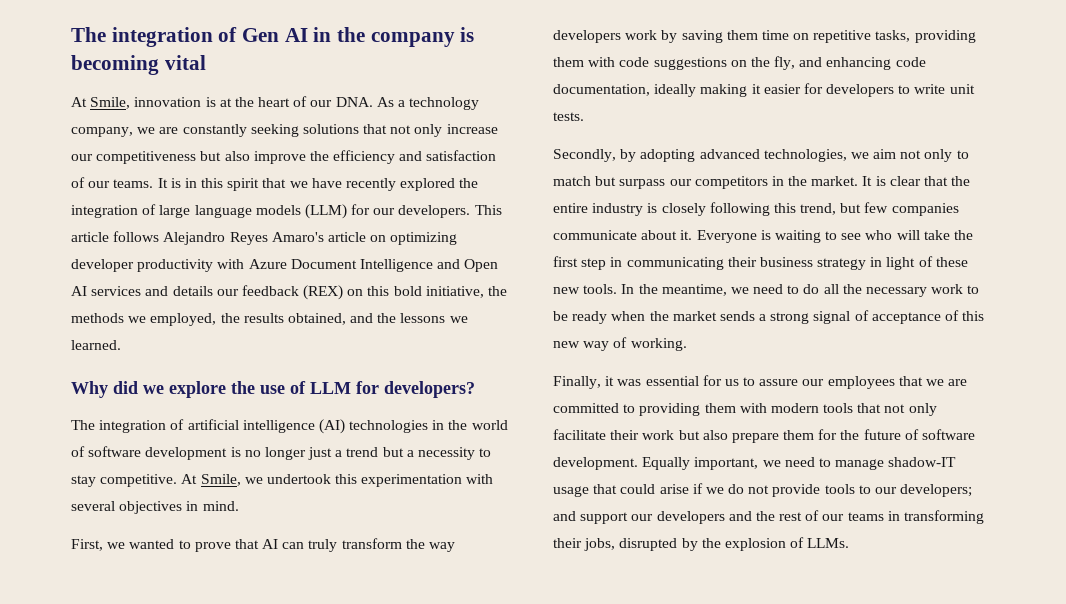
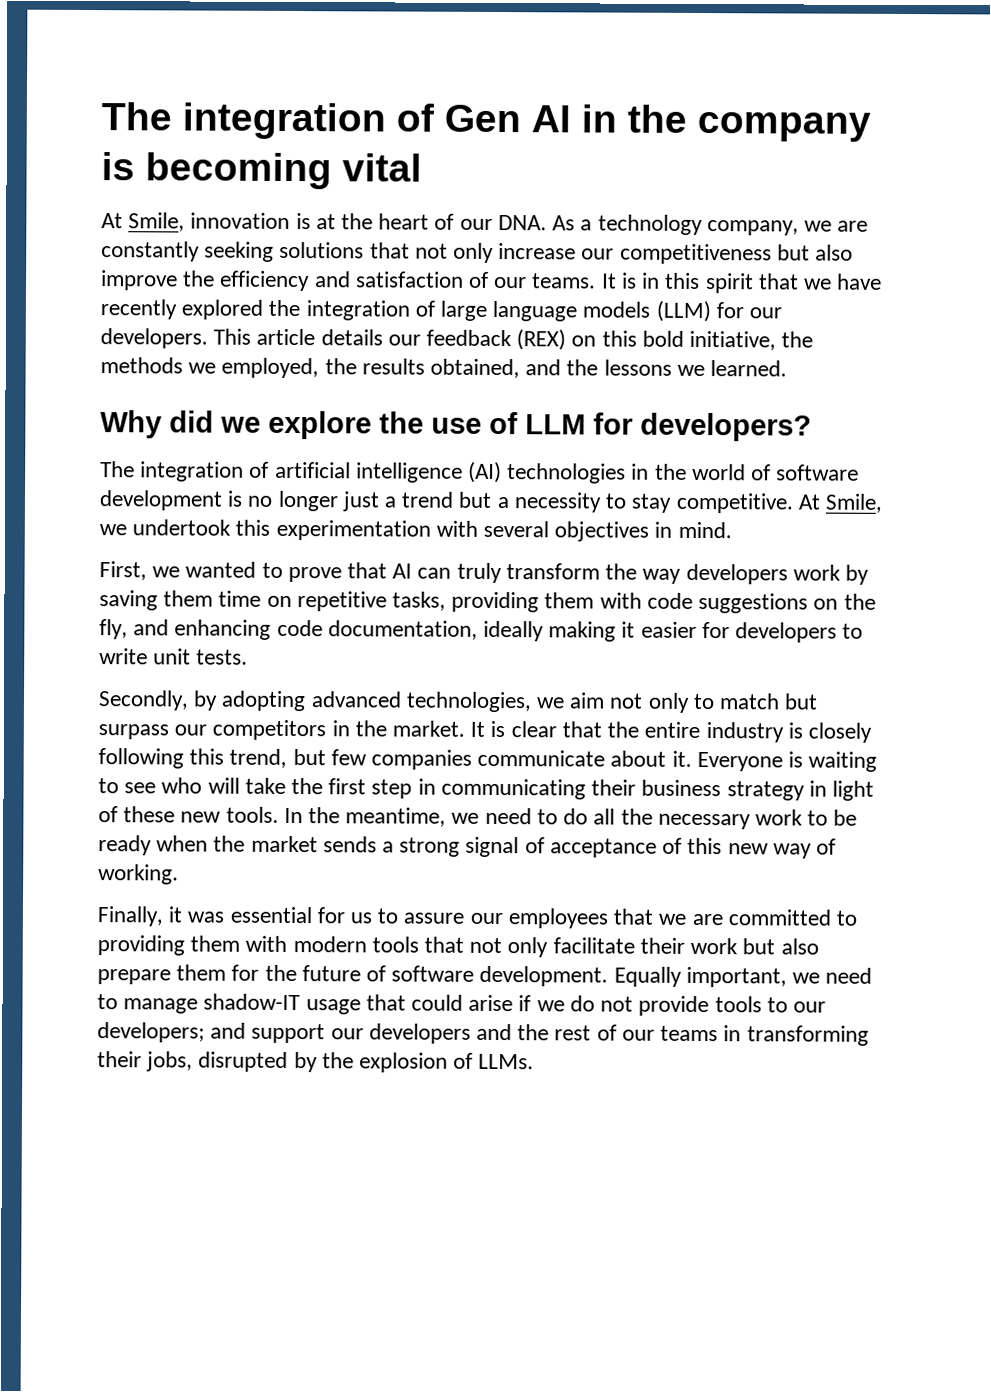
[113,231,458,245] [71,259,499,272] [71,286,169,296] follows Alejandro Reyes Amaro's article on optimizing developer productivity with Azure Document Intelligence and Open AI services and -> (316, 337) none

